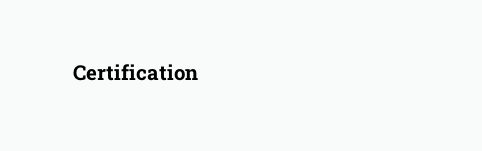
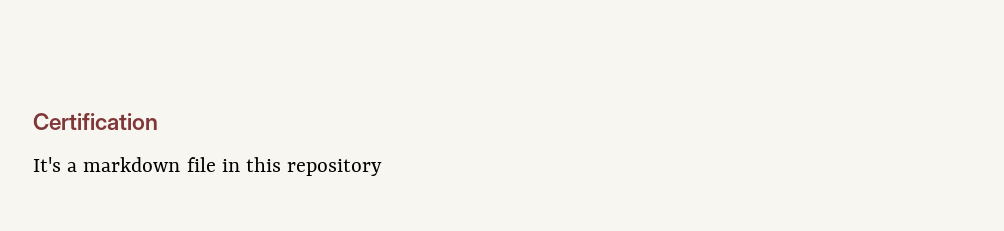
(198, 72) none -> [33,157,383,176] // It's a markdown file in this repository

